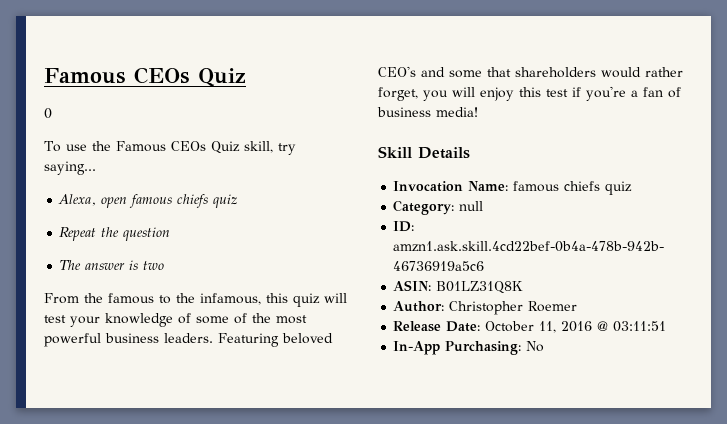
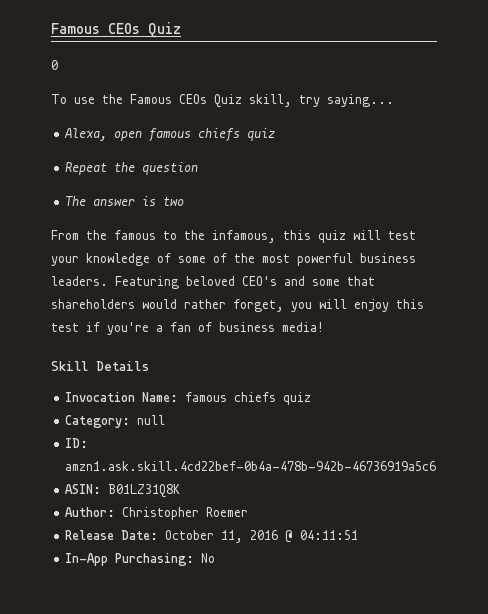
[613,321,667,332] 03:11:51 -> [300,530,359,540] 04:11:51

